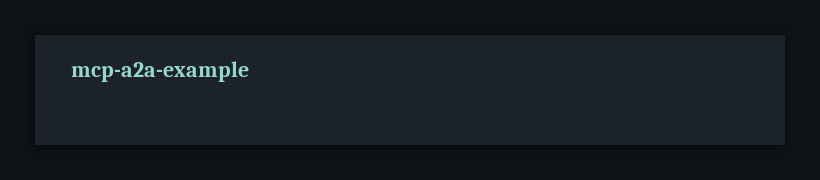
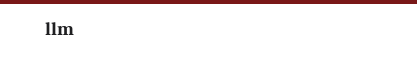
[71,61,249,82] mcp-a2a-example -> [45,22,74,35] llm

